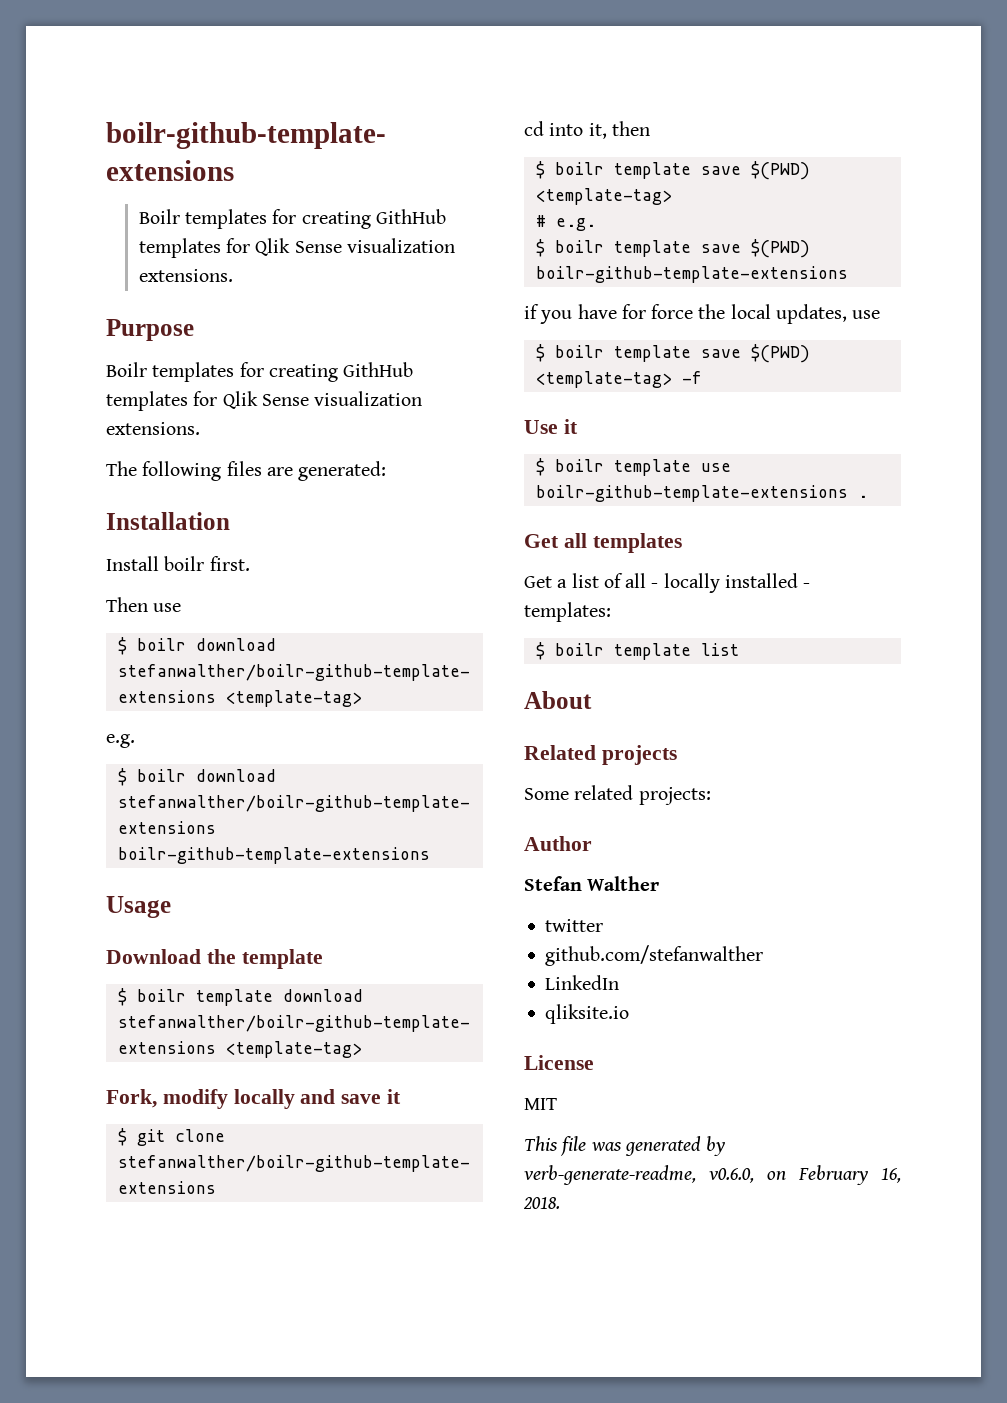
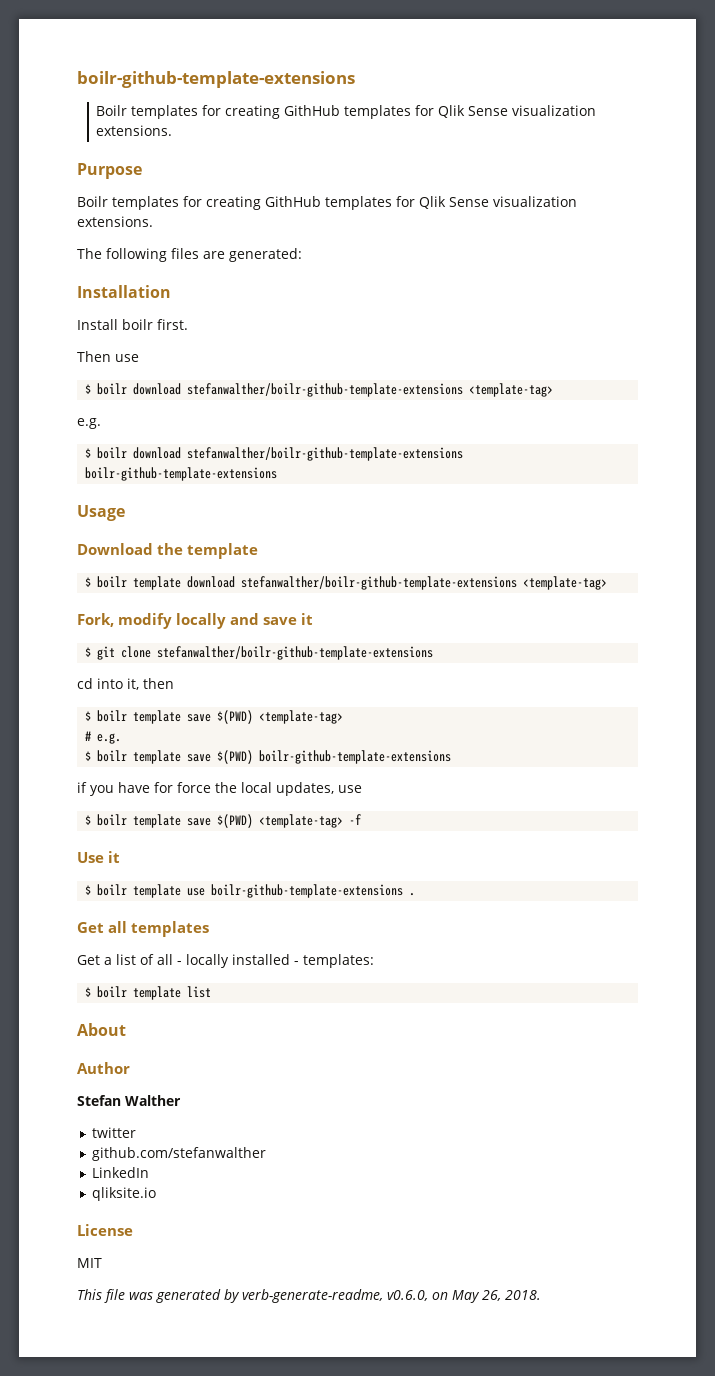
[524,745,677,765] [524,785,711,805] // Related projects // Some related projects: -> (126, 1029) none
[798,1165,901,1185] February 16, -> [452,1290,501,1303] May 26,

